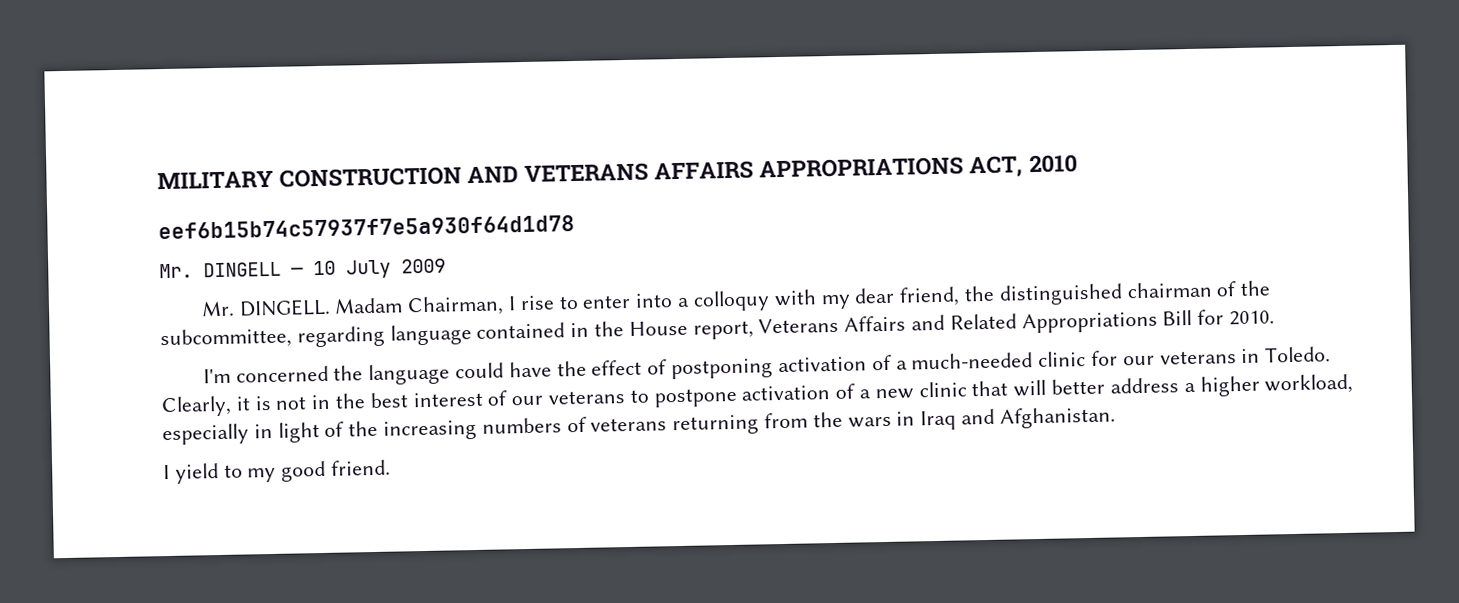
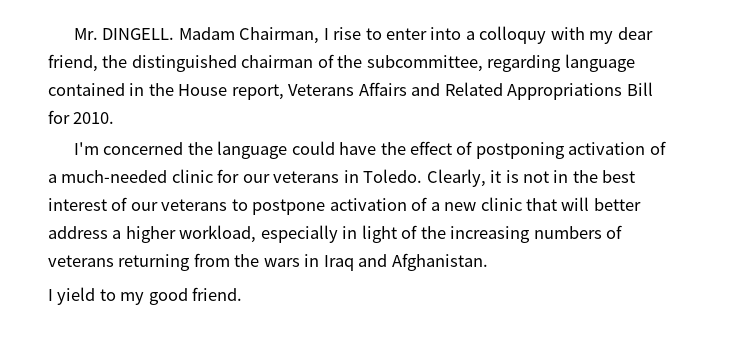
[157,154,1078,190] [158,215,575,240] [159,258,446,279] MILITARY CONSTRUCTION AND VETERANS AFFAIRS APPROPRIATIONS ACT, 2010 // eef6b15b74c57937f7e5a930f64d1d78 // Mr. DINGELL — 10 July 2009 // -> (73, 34) none

